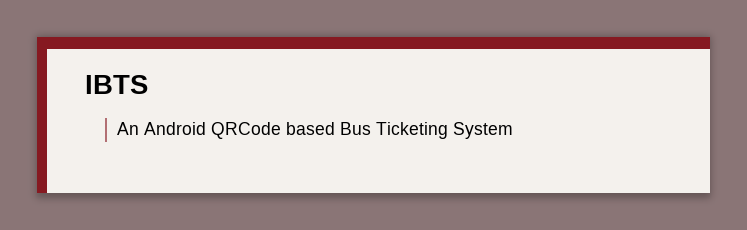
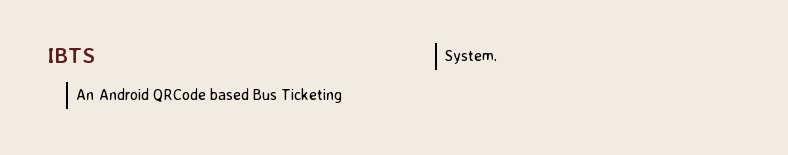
[452,122,513,139] System -> [445,50,498,64] System.

